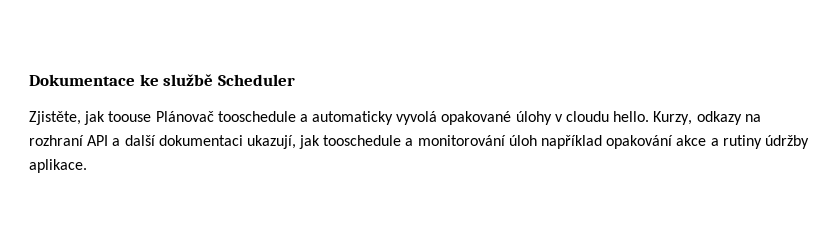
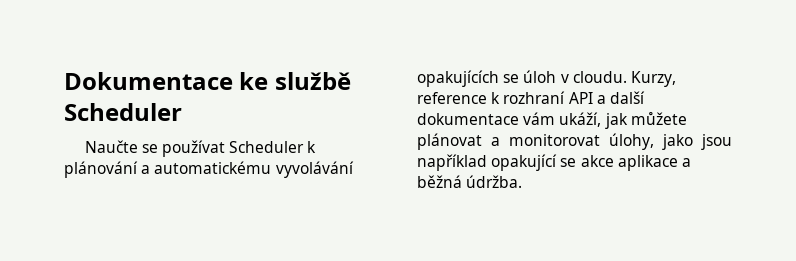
[29,111,761,125] [29,135,809,149] [29,159,87,173] Zjistěte, jak toouse Plánovač tooschedule a automaticky vyvolá opakované úlohy v cloudu hello. Kurzy, odkazy na rozhraní API a další dokumentaci ukazují, jak tooschedule a monitorování úloh například opakování akce a rutiny údržby aplikace. -> [84,140,317,157] [64,161,354,178] [417,70,676,87] [417,91,645,104] [417,112,687,129] [417,133,732,150] [417,154,691,171] [417,175,523,188] Naučte se používat Scheduler k plánování a automatickému vyvolávání opakujících se úloh v cloudu. Kurzy, reference k rozhraní API a další dokumentace vám ukáží, jak můžete plánovat a monitorovat úlohy, jako jsou například opakující se akce aplikace a běžná údržba.

